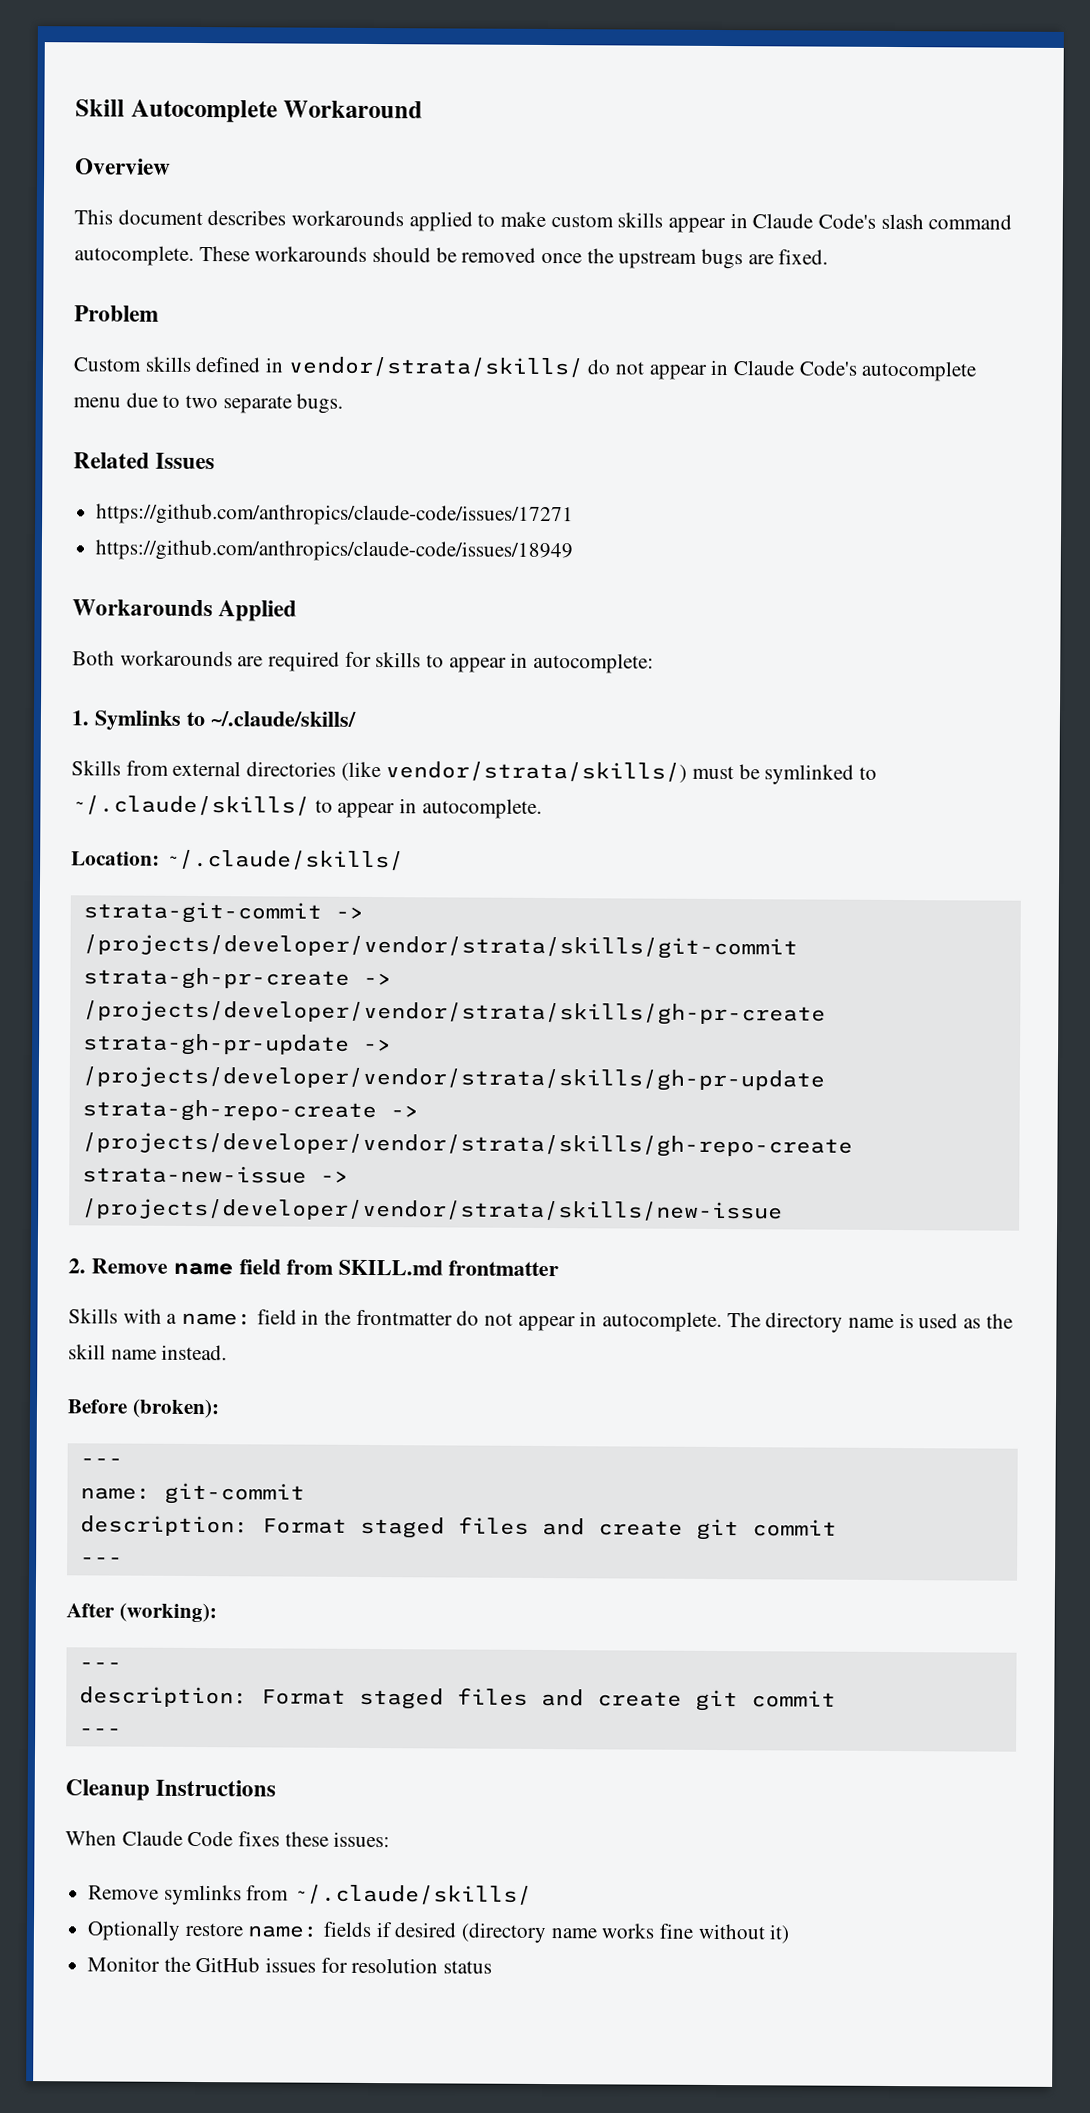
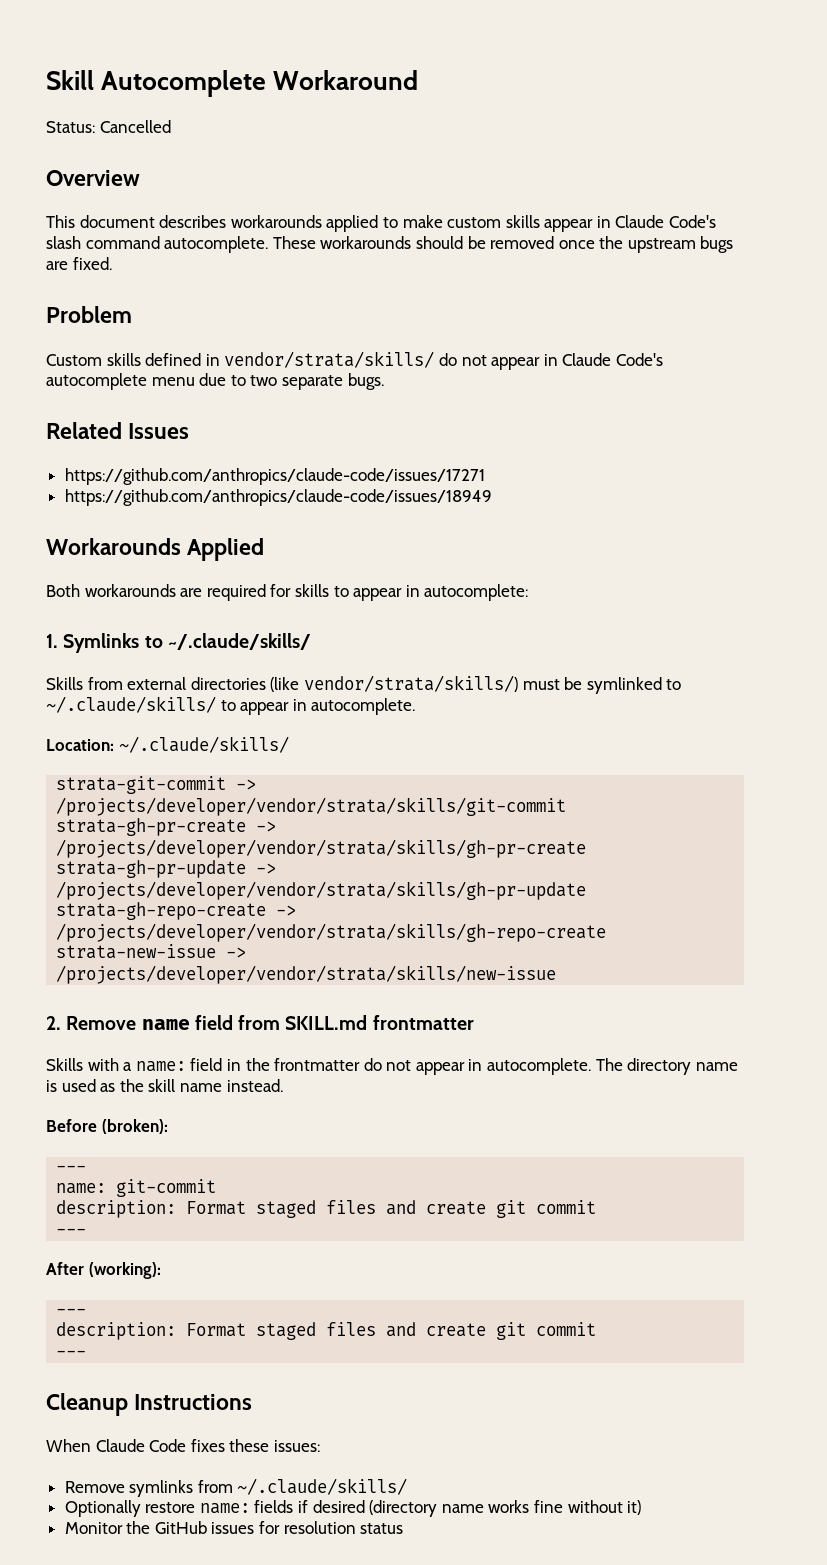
(424, 109) none -> [46,120,171,133] // Status: Cancelled

